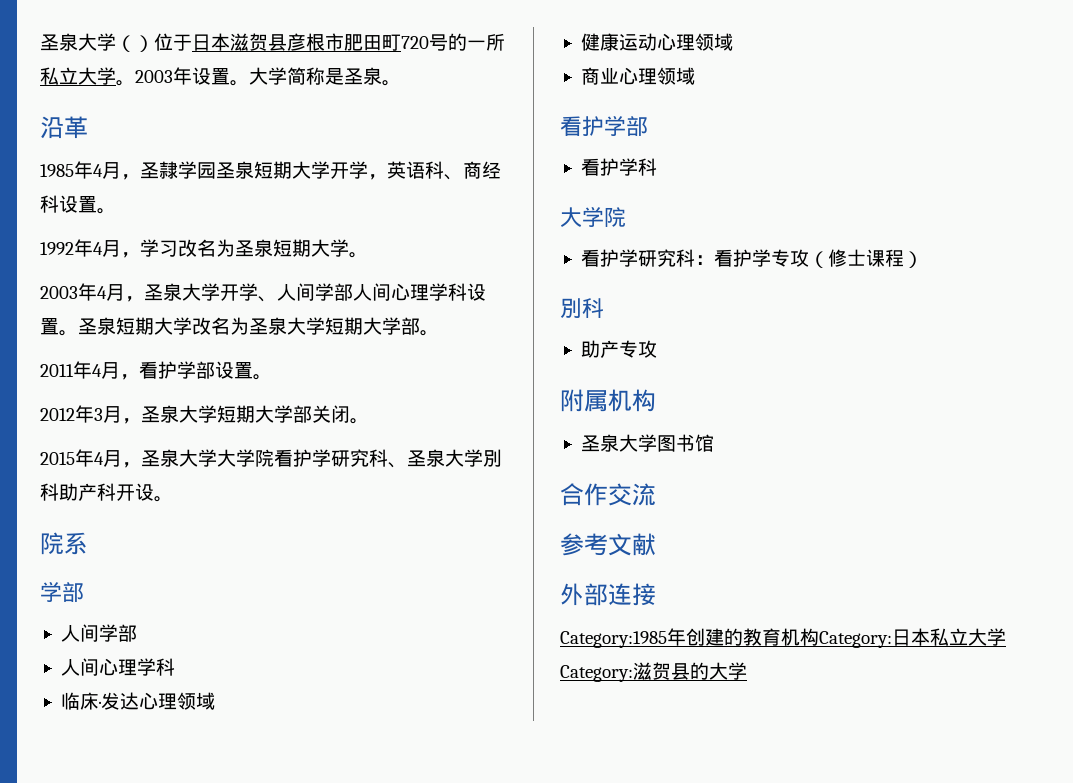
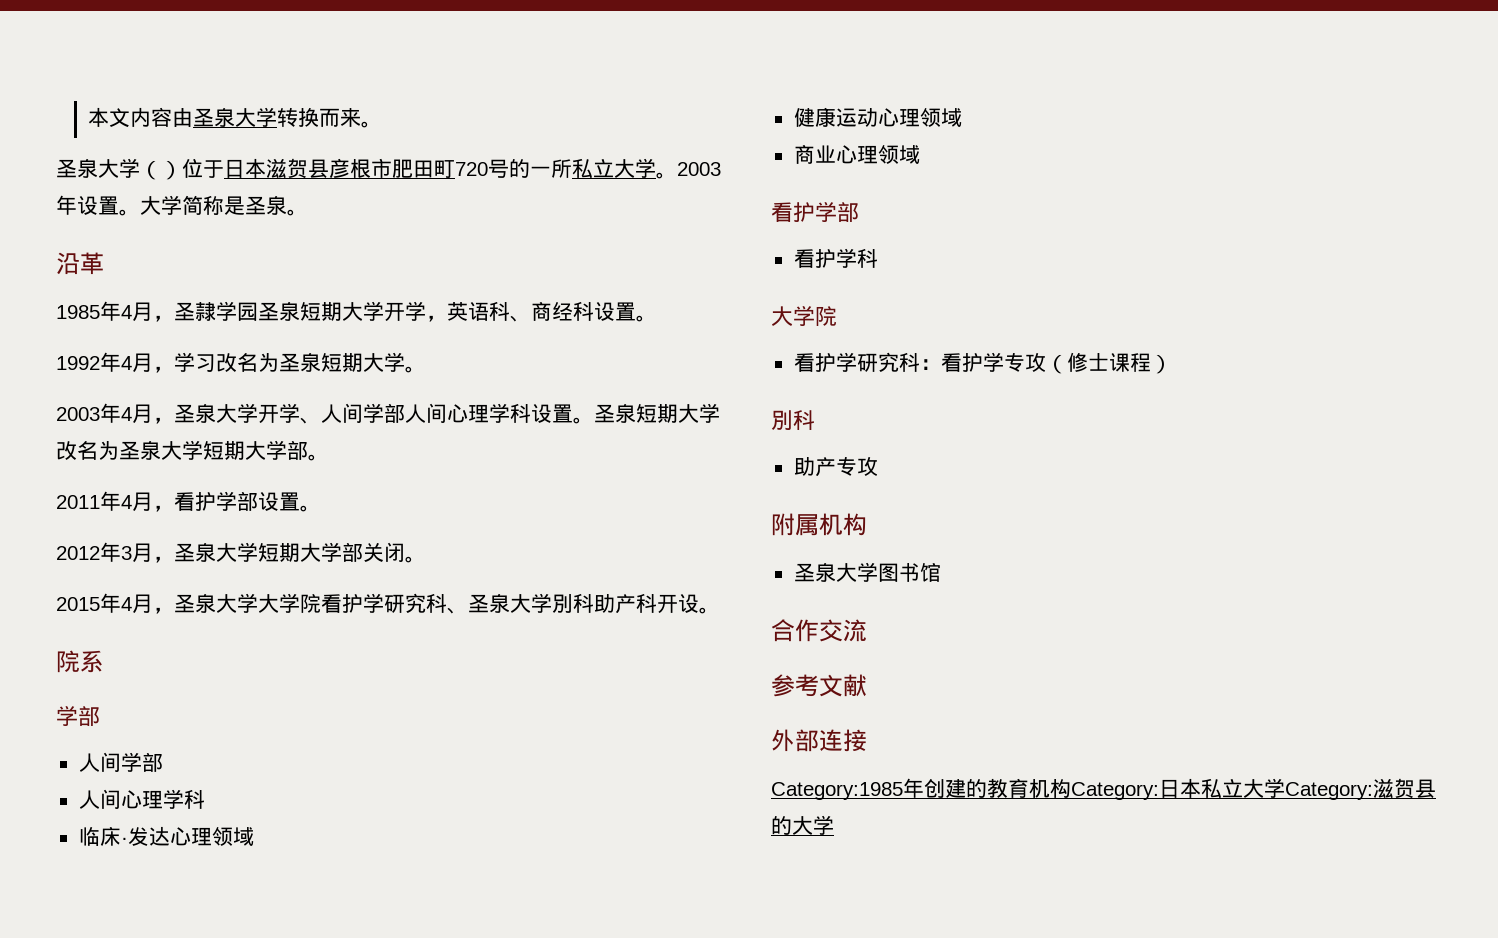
(40, 42) none -> [87,107,382,128] 本文内容由圣泉大学转换而来。 //

